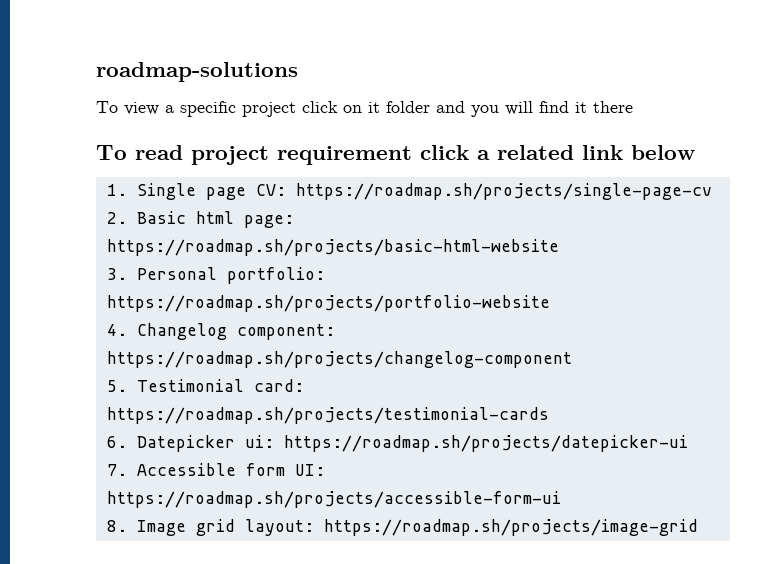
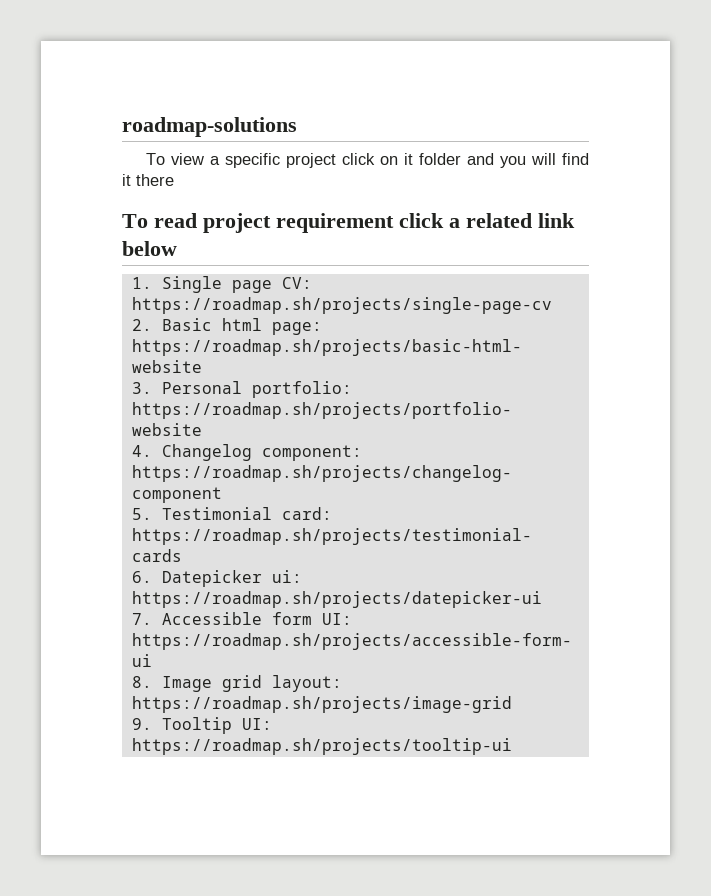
(698, 527) none -> [131,717,272,734] [131,738,512,755] // 9. Tooltip UI: https://roadmap.sh/projects/tooltip-ui

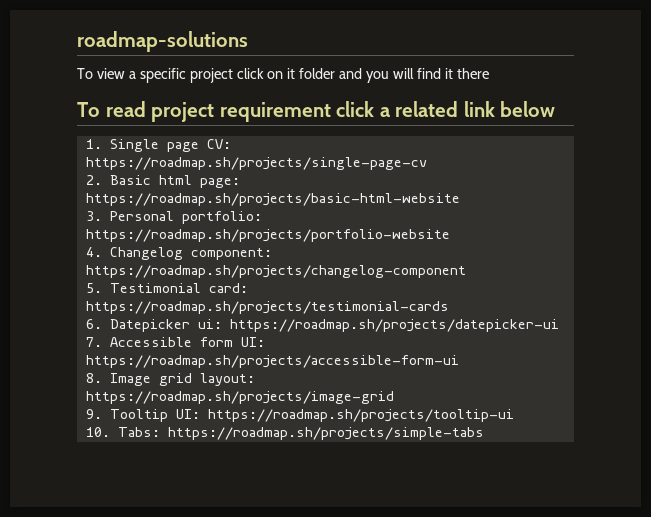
(512, 746) none -> [85,427,484,440] // 10. Tabs: https://roadmap.sh/projects/simple-tabs

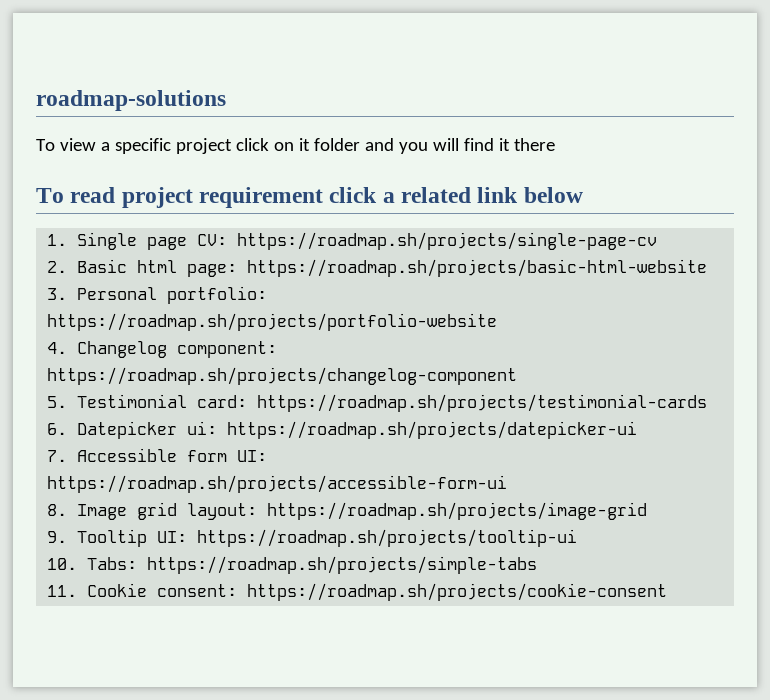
(484, 433) none -> [47,583,668,601] // 11. Cookie consent: https://roadmap.sh/projects/cookie-consent

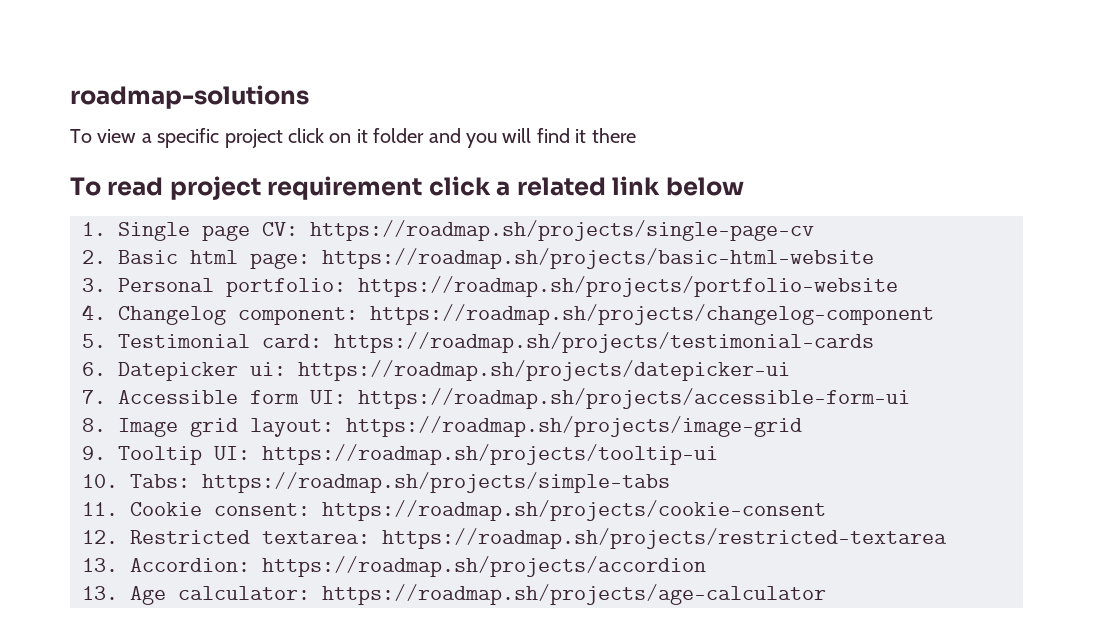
(668, 592) none -> [82,528,947,549] [82,556,706,577] [82,584,826,605] // 12. Restricted textarea: https://roadmap.sh/projects/restricted-textarea // 13. Accordion: https://roadmap.sh/projects/accordion // 13. Age calculator: https://roadmap.sh/projects/age-calculator

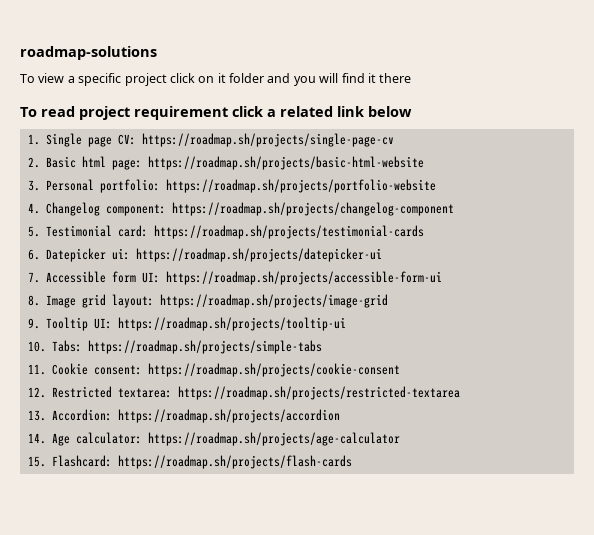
[82,586,118,600] 13. -> [27,433,46,444] 14.
(826, 594) none -> [27,455,352,469] // 15. Flashcard: https://roadmap.sh/projects/flash-cards

